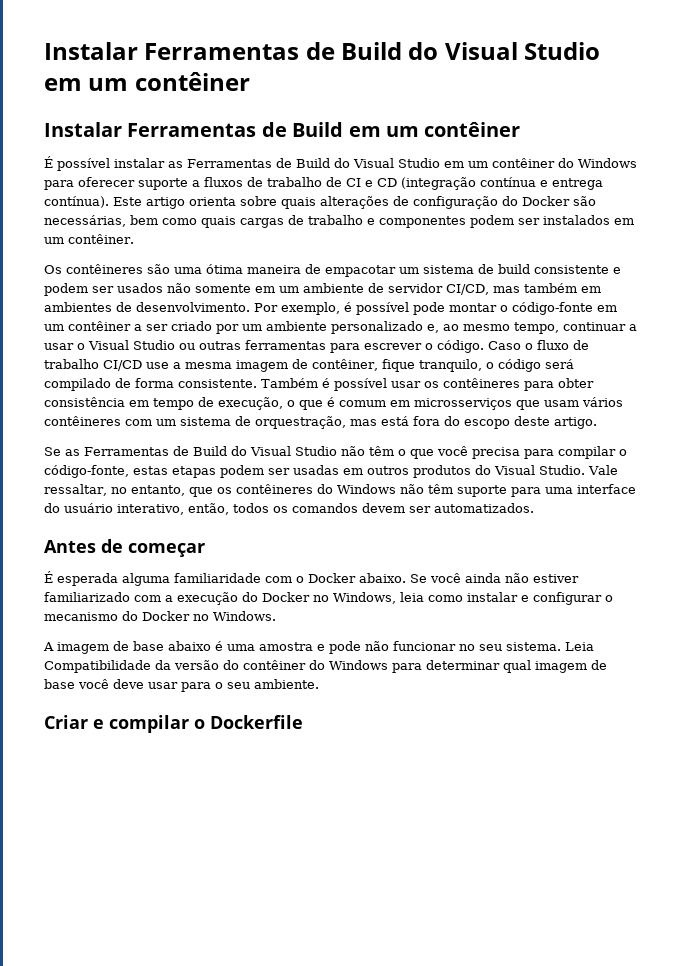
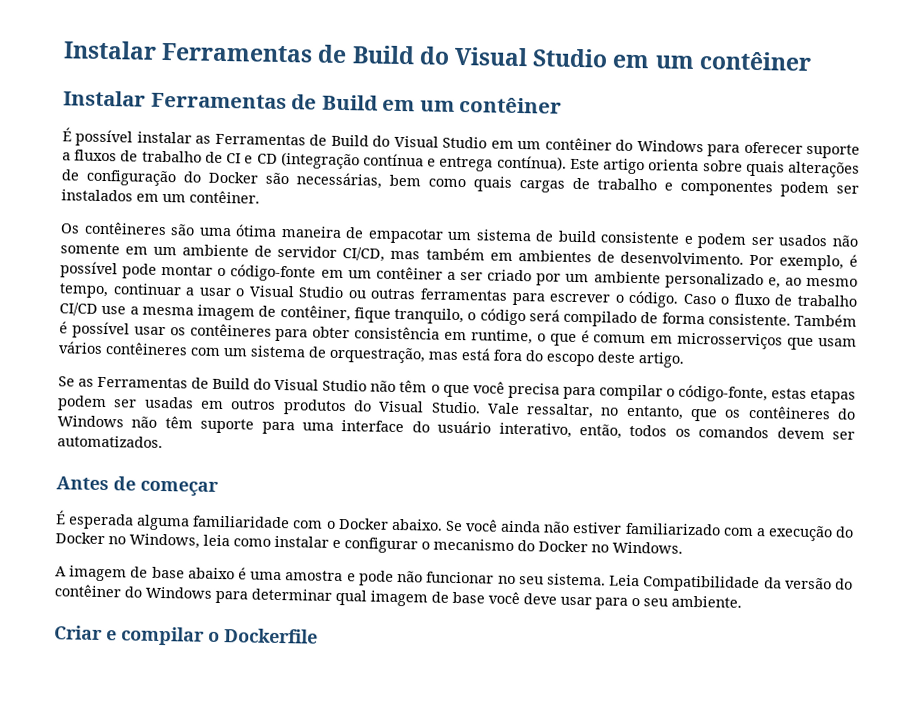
[153,397,283,410] tempo de execução, -> [470,329,533,345] runtime,

